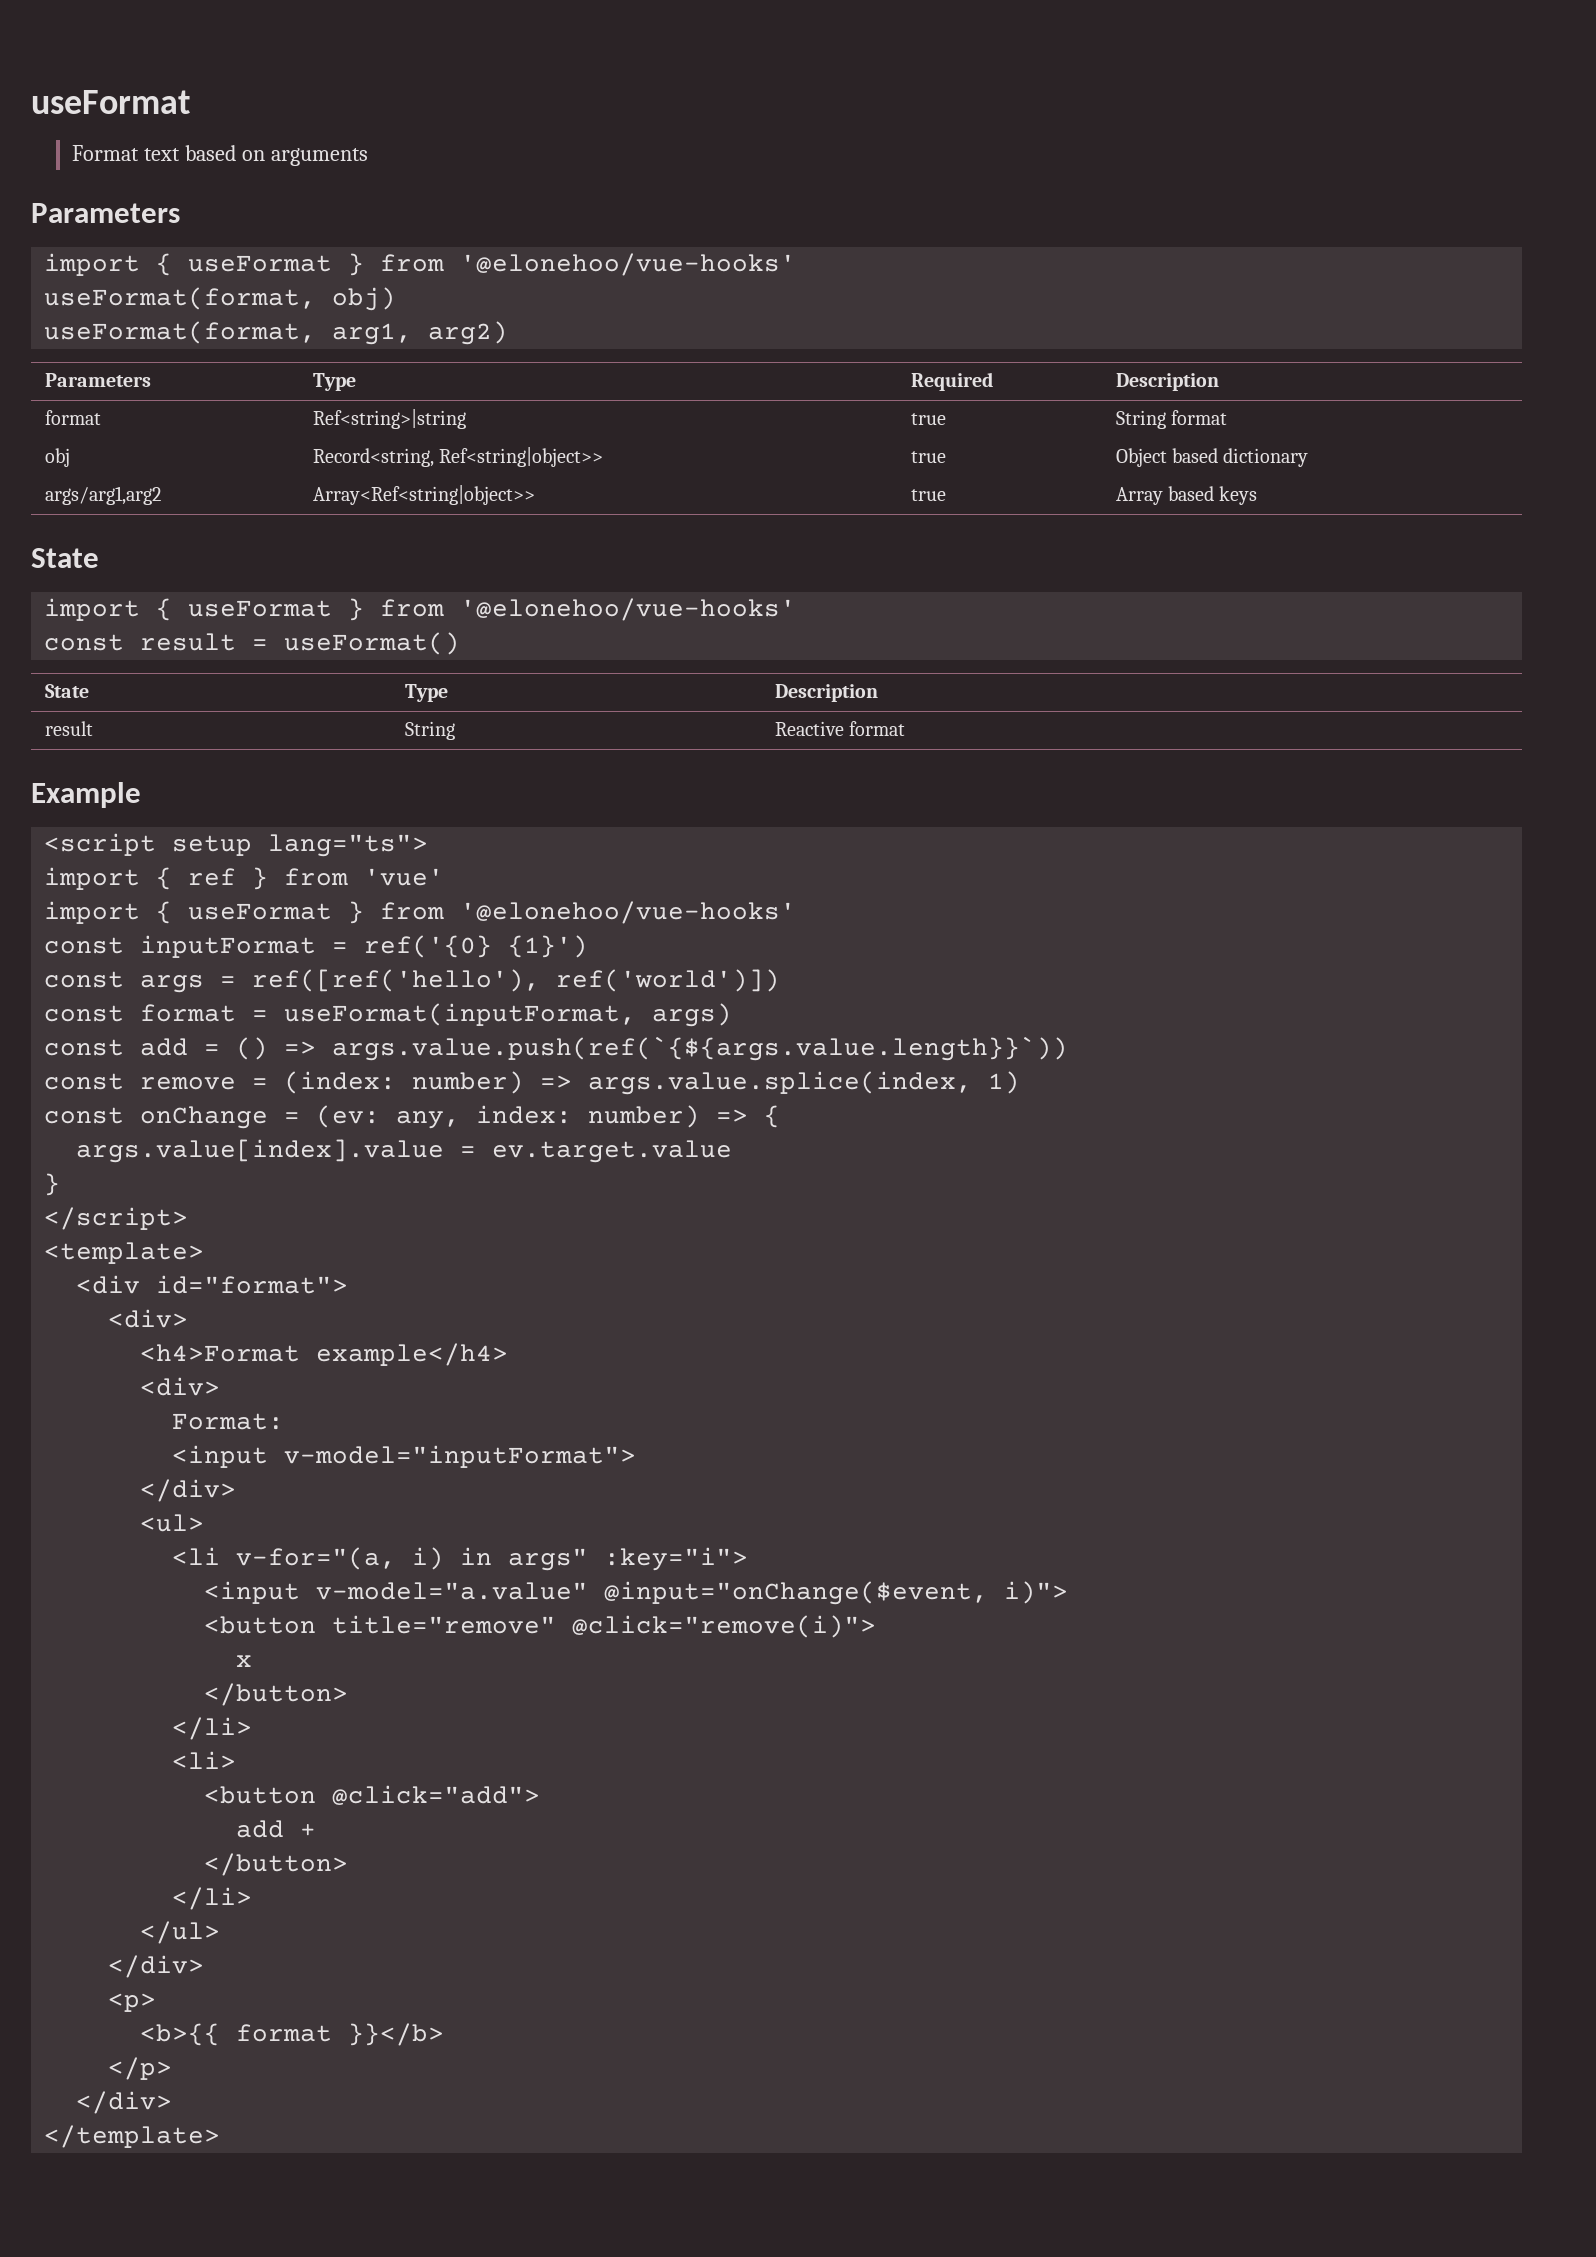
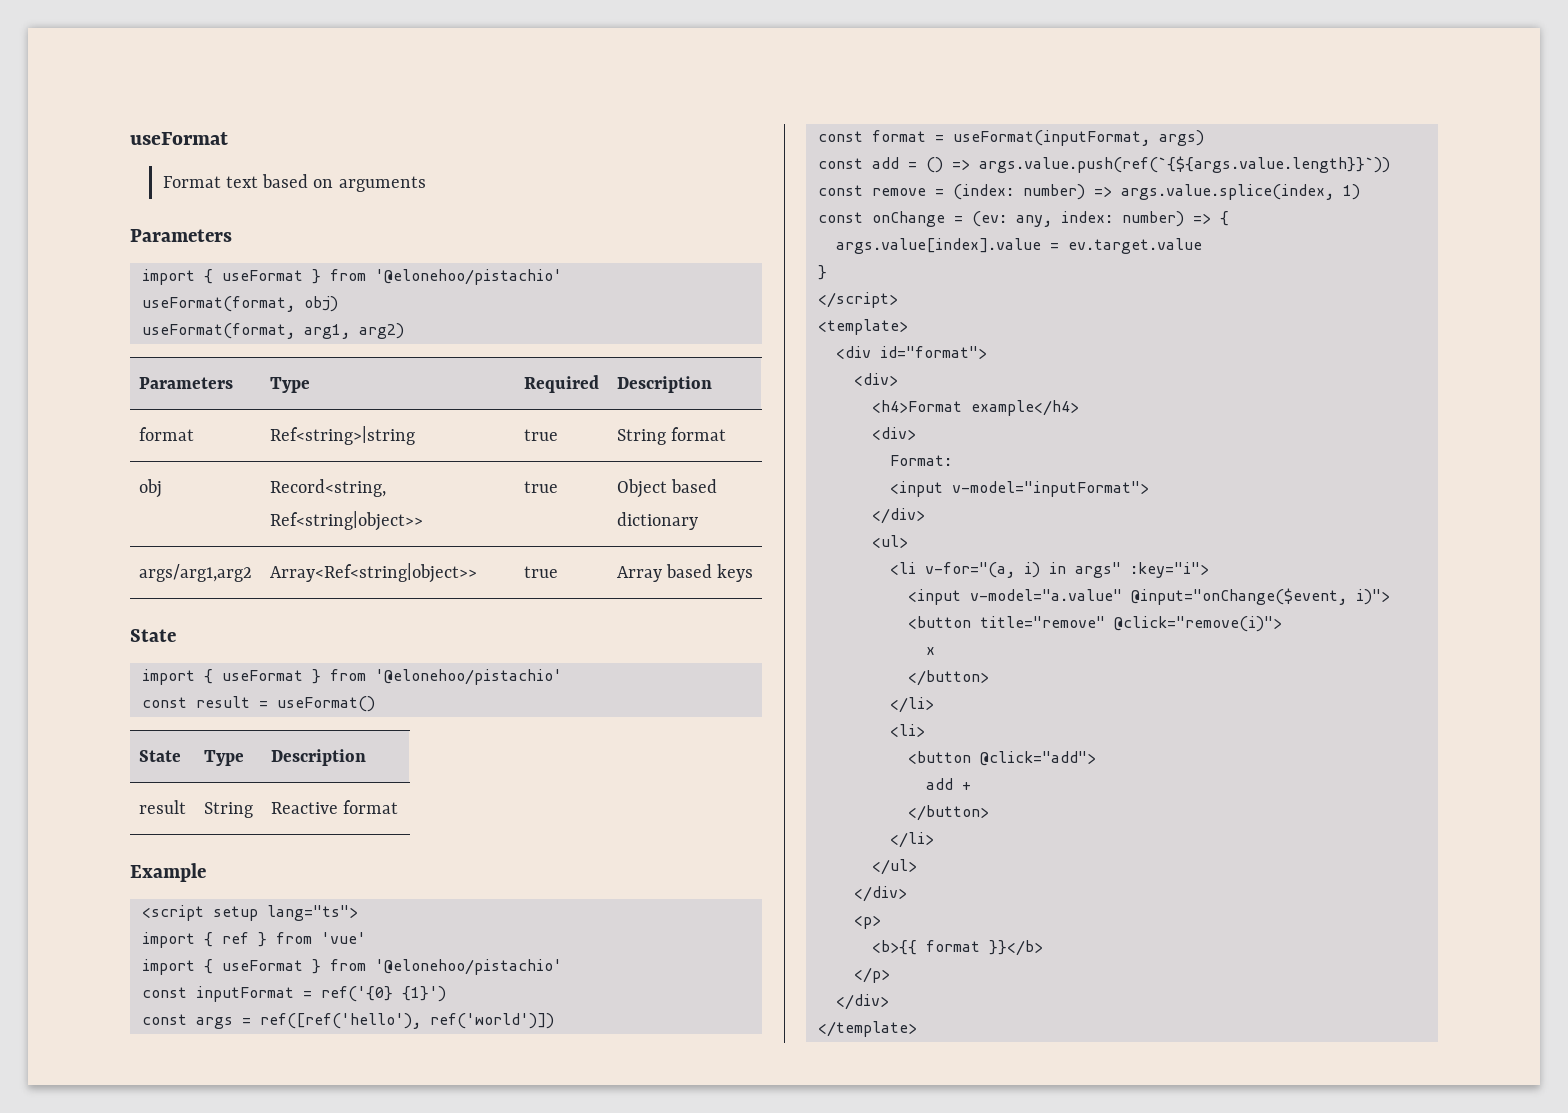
[460,253,797,276] '@elonehoo/vue-hooks' -> [374,269,562,285] '@elonehoo/pistachio'
[460,598,797,621] '@elonehoo/vue-hooks' -> [374,669,562,685] '@elonehoo/pistachio'
[460,901,797,924] '@elonehoo/vue-hooks' -> [374,959,562,975] '@elonehoo/pistachio'

